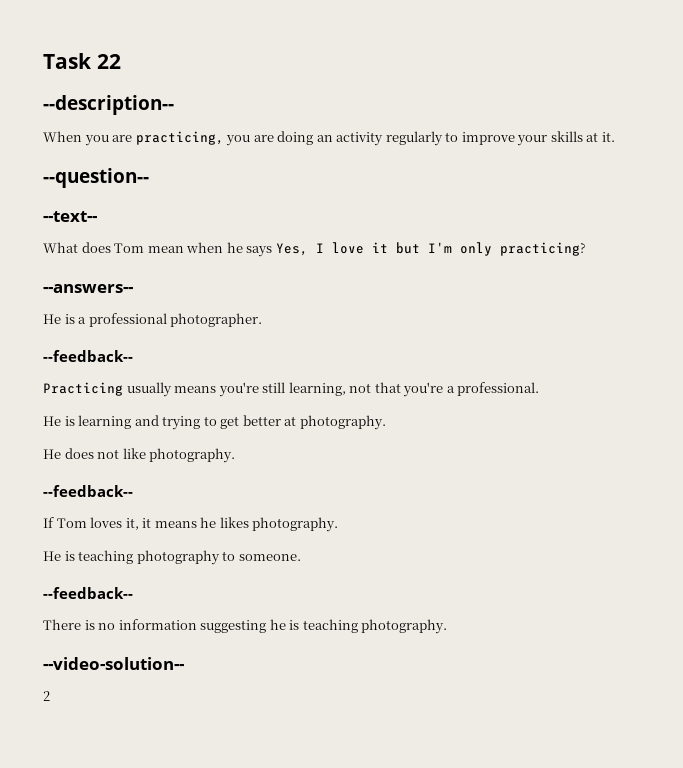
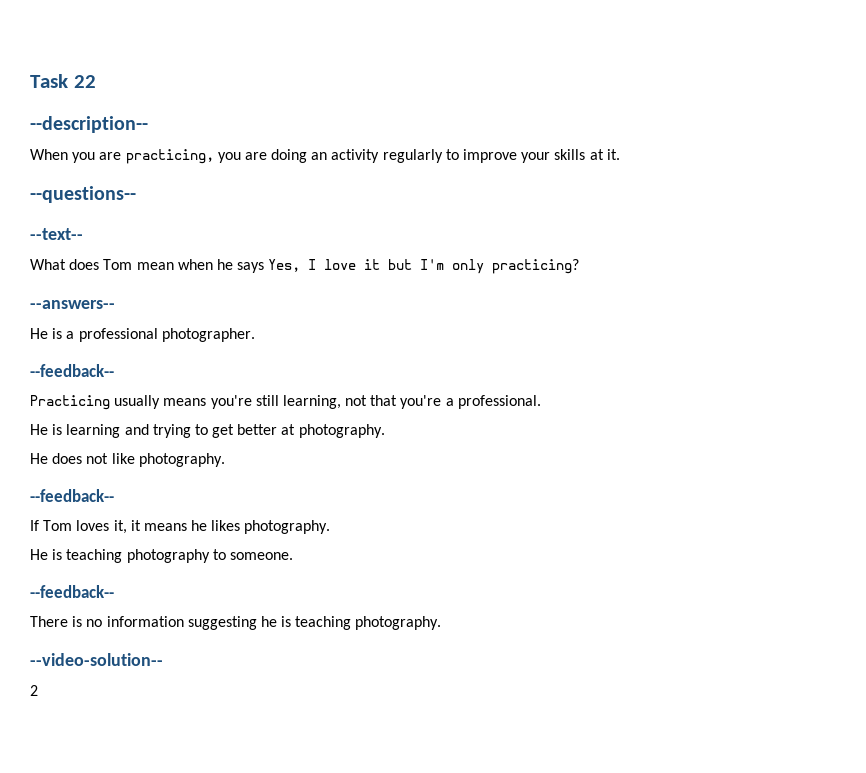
[43,168,149,188] --question-- -> [30,186,136,203] --questions--

